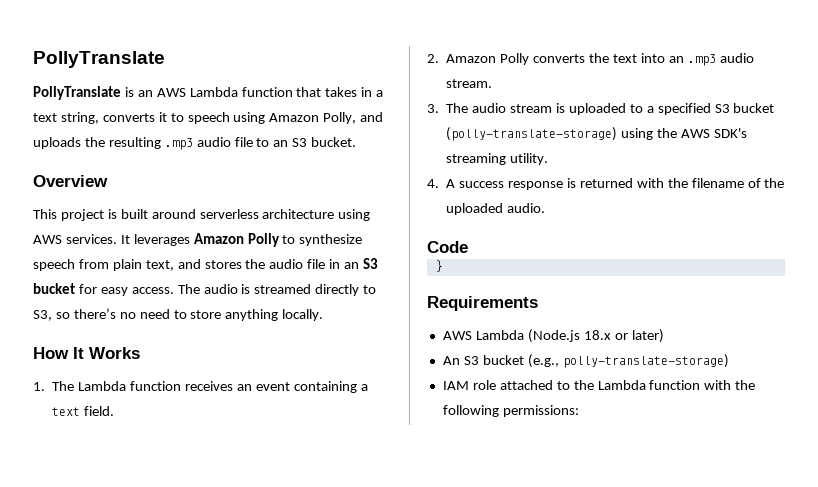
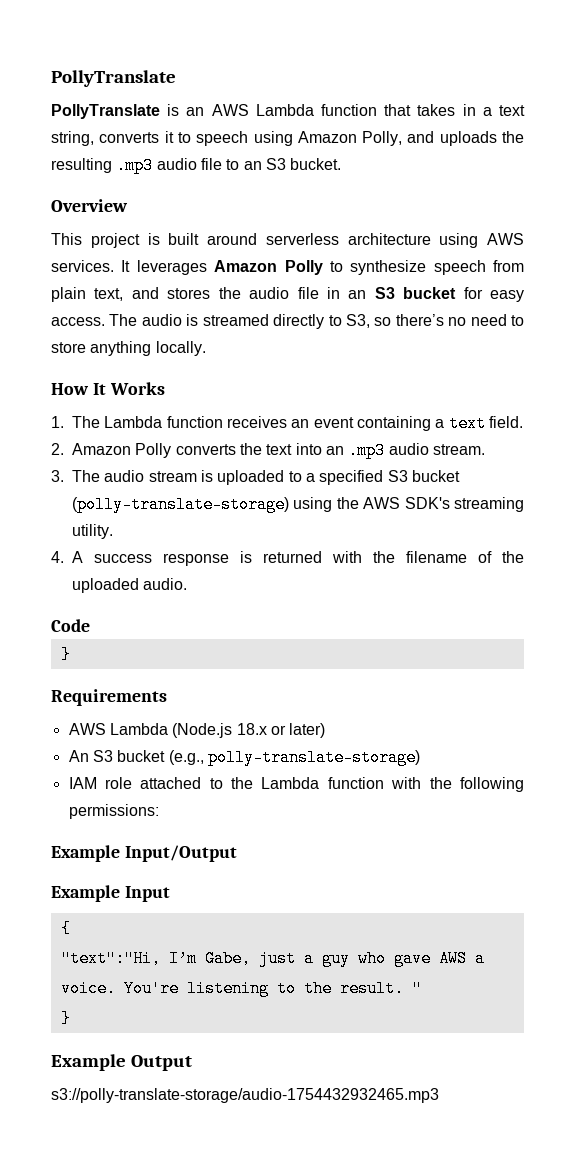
(579, 411) none -> [51,845,237,862] [51,885,170,902] [60,920,71,937] [60,950,485,967] [60,980,422,997] [60,1010,71,1027] [51,1054,193,1071] [51,1088,439,1103] // Example Input/Output // Example Input // { // "text":"Hi, I’m Gabe, just a guy who gave AWS a voice. You're listening to the result. " // } // Example Output // s3://polly-translate-storage/audio-1754432932465.mp3

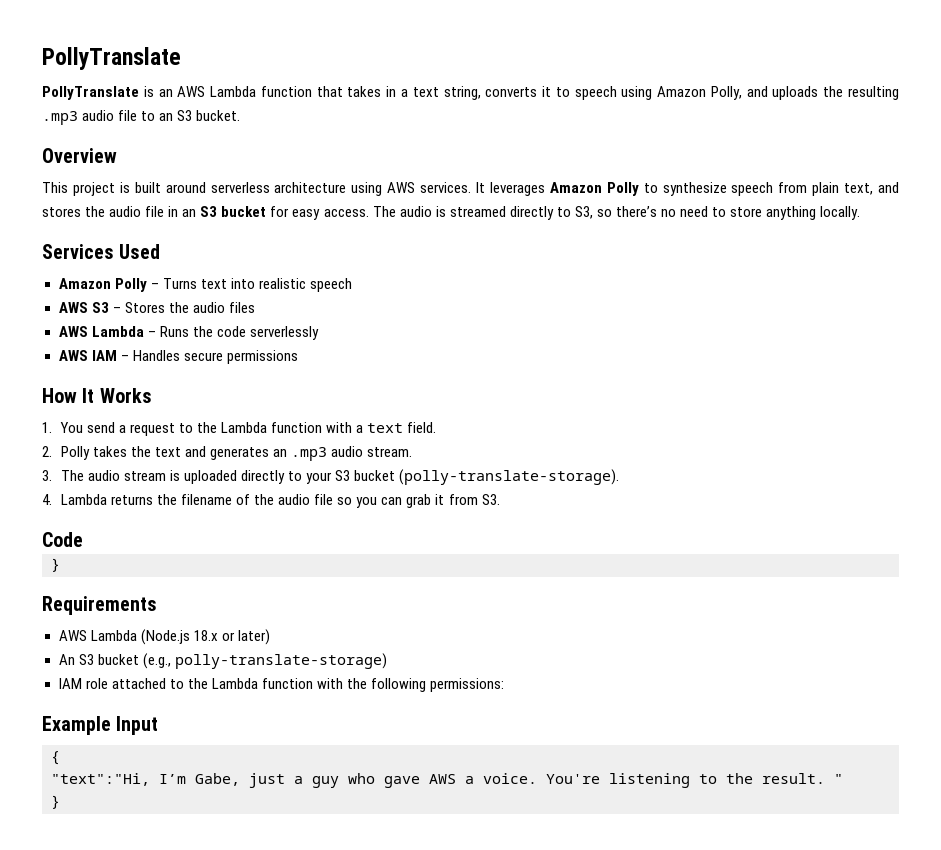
[51,382,165,395] [51,415,523,432] [51,443,322,458] How It Works // 1. The Lambda function receives an event containing a text field. // 2. Amazon Polly converts the text into -> [42,244,161,259] [58,278,352,292] [58,302,255,313] [58,326,319,340] [58,350,298,364] [42,388,152,403] [42,422,437,436] [42,446,270,460] Services Used // Amazon Polly – Turns text into realistic speech // AWS S3 – Stores the audio files // AWS Lambda – Runs the code serverlessly // AWS IAM – Handles secure permissions // How It Works // 1. You send a request to the Lambda function with a text field. // 2. Polly takes the text and generates
[288,470,460,485] [72,496,524,513] [72,524,113,539] [51,551,524,566] [72,578,188,593] to a specified S3 bucket (polly-translate-storage) using the AWS SDK's streaming utility. // 4. A success response is returned with the filename of the uploaded audio. -> [241,469,620,485] [42,494,500,508] directly to your S3 bucket (polly-translate-storage). // 4. Lambda returns the filename of the audio file so you can grab it from S3.
[51,845,237,862] // Example Input/Output -> (505, 685) none
[51,1054,193,1071] [51,1088,439,1103] // Example Output // s3://polly-translate-storage/audio-1754432932465.mp3 -> (60, 802) none

